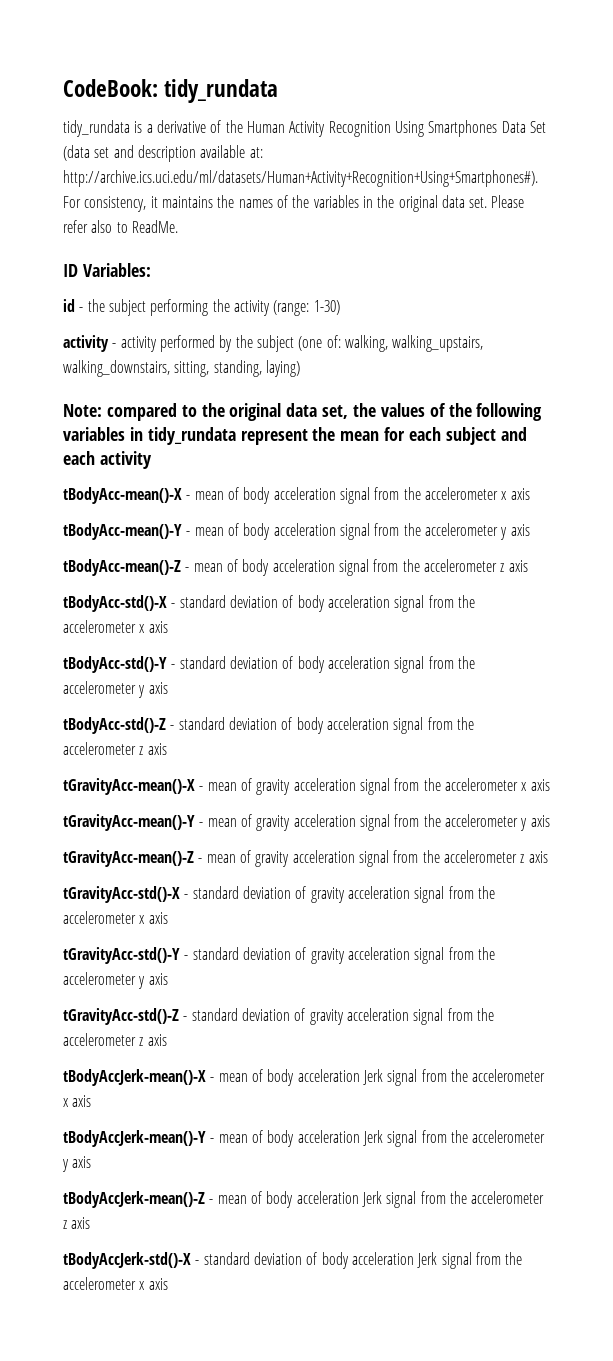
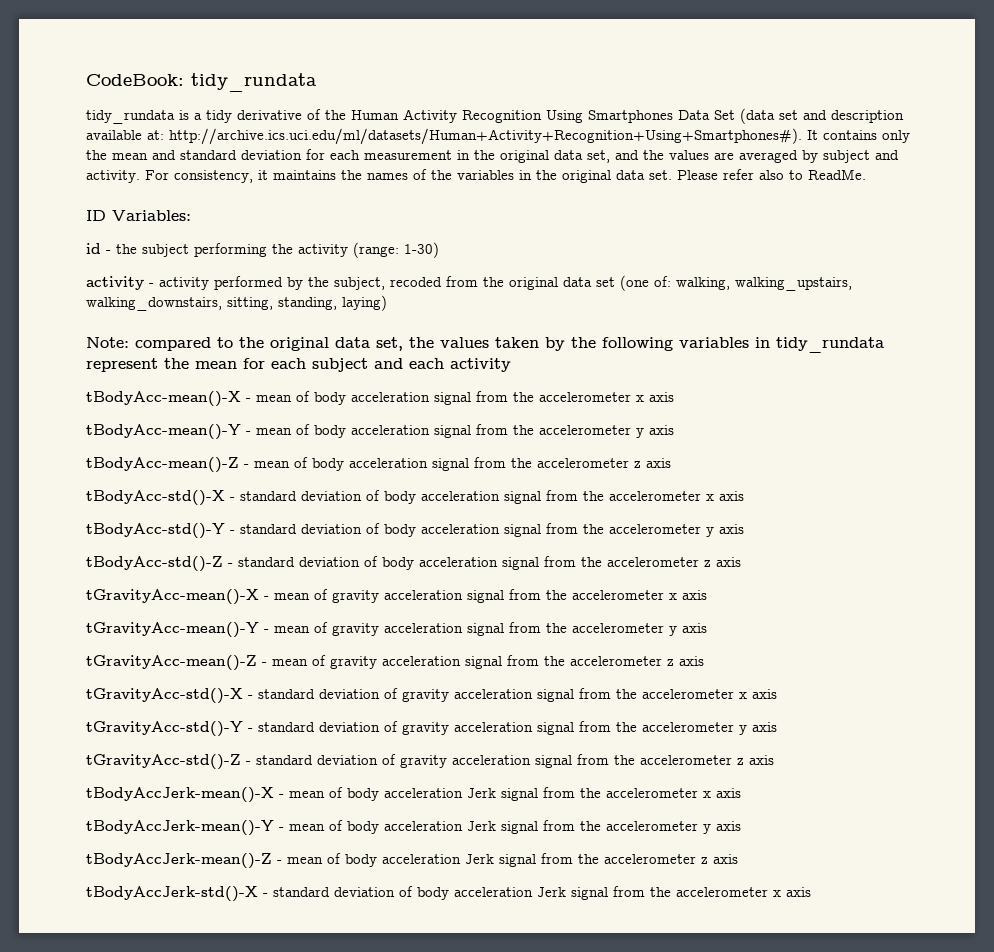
(153, 128) none -> [206,110,232,123] tidy
(538, 178) none -> [807,130,910,143] [86,149,899,163] [86,170,140,183] It contains only the mean and standard deviation for each measurement in the original data set, and the values are averaged by subject and activity.
[256,335,294,352] subject -> [334,276,615,290] subject, recoded from the original data set
[429,403,446,417] of -> [495,337,565,351] taken by

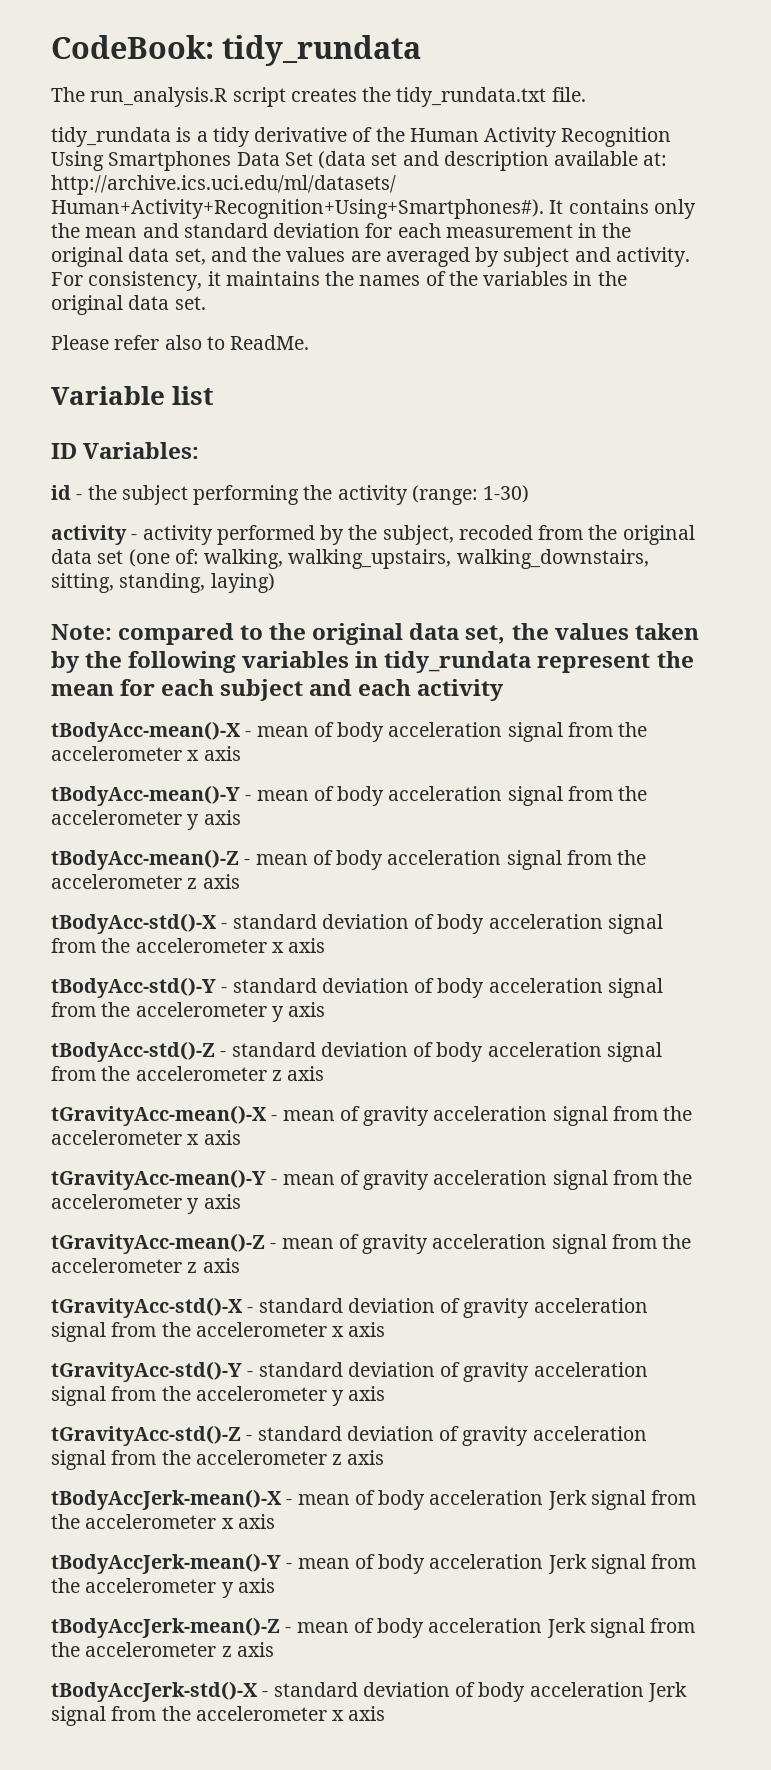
(317, 82) none -> [51,87,586,107] // The run_analysis.R script creates the tidy_rundata.txt file.
(672, 175) none -> (206, 303) //
(866, 174) none -> [51,386,215,405] // Variable list

